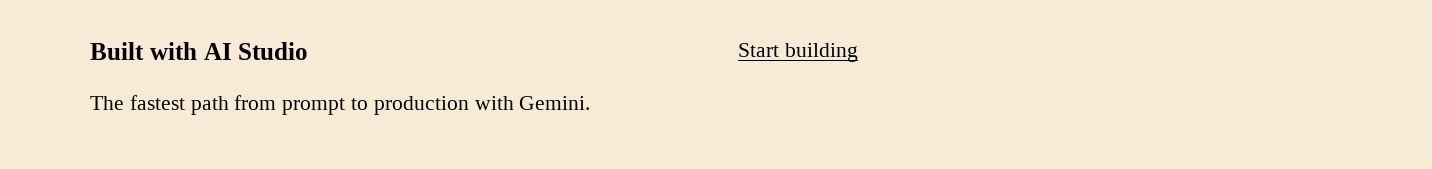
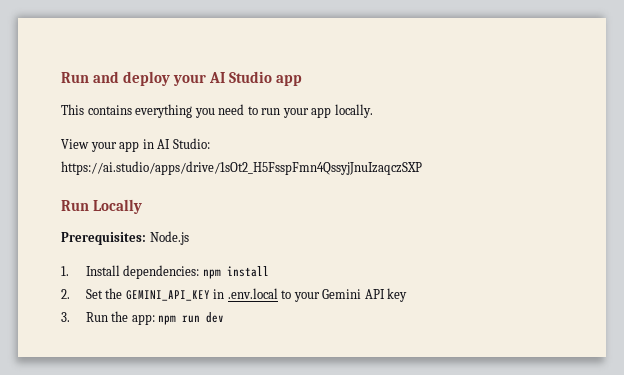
[90,42,309,60] [90,95,591,115] [738,43,858,62] Built with AI Studio // The fastest path from prompt to production with Gemini. // Start building -> [61,71,303,86] [61,104,373,118] [61,138,210,152] [61,161,422,175] [61,199,142,214] [61,231,189,245] [61,265,269,279] [61,288,408,302] [61,311,225,325] Run and deploy your AI Studio app // This contains everything you need to run your app locally. // View your app in AI Studio: https://ai.studio/apps/drive/1sOt2_H5FsspFmn4QssyjJnuIzaqczSXP // Run Locally // Prerequisites: Node.js // 1. Install dependencies: npm install // 2. Set the GEMINI_API_KEY in .env.local to your Gemini API key // 3. Run the app: npm run dev

